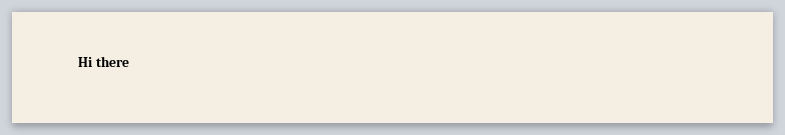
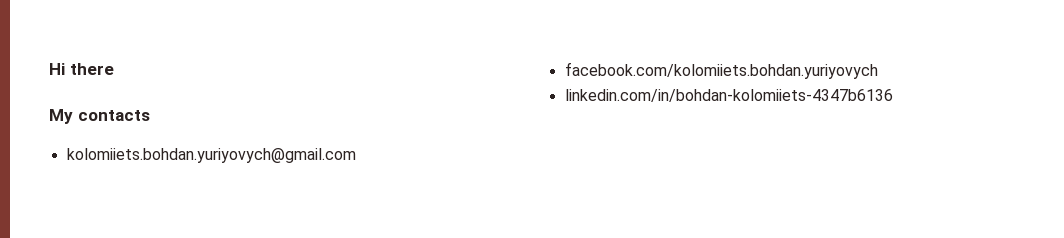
(129, 61) none -> [49,109,150,124] [66,148,356,163] [564,62,878,79] [564,89,893,102] // My contacts // kolomiiets.bohdan.yuriyovych@gmail.com // facebook.com/kolomiiets.bohdan.yuriyovych // linkedin.com/in/bohdan-kolomiiets-4347b6136

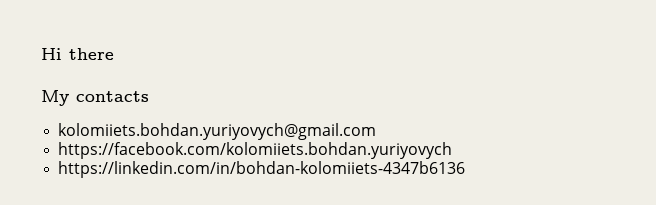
[564,62,878,79] [564,89,893,102] facebook.com/kolomiiets.bohdan.yuriyovych // linkedin.com/in/bohdan-kolomiiets-4347b6136 -> [58,142,453,159] [58,161,466,178] https://facebook.com/kolomiiets.bohdan.yuriyovych // https://linkedin.com/in/bohdan-kolomiiets-4347b6136

